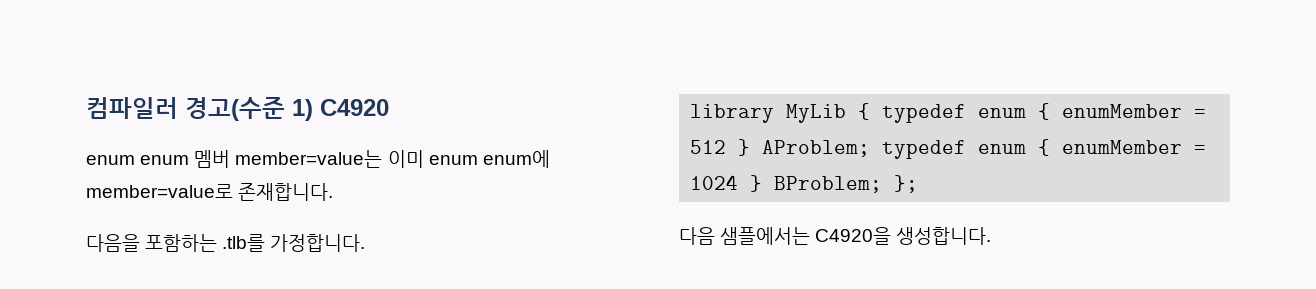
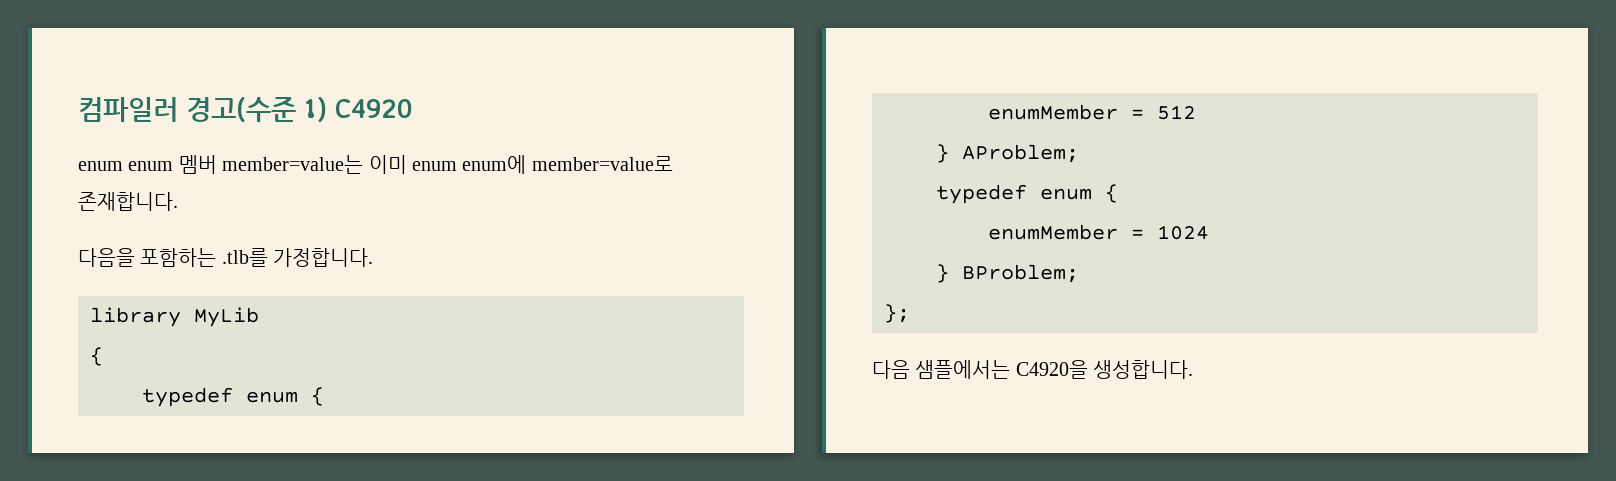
[858,103,1051,123] { typedef enum { -> [90,347,103,366] [142,387,324,407] // { // typedef enum { //
(727, 147) none -> (1196, 112) //
[882,139,1051,159] typedef enum { -> [936,184,1118,204] // typedef enum { //
(739, 182) none -> (1209, 232) //
(883, 184) none -> (1079, 273) //

